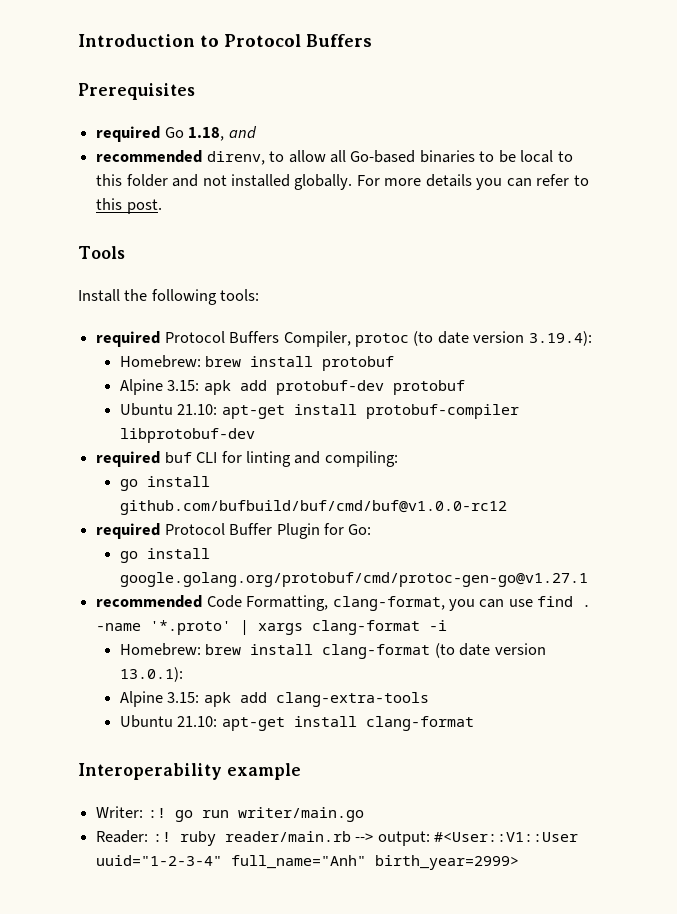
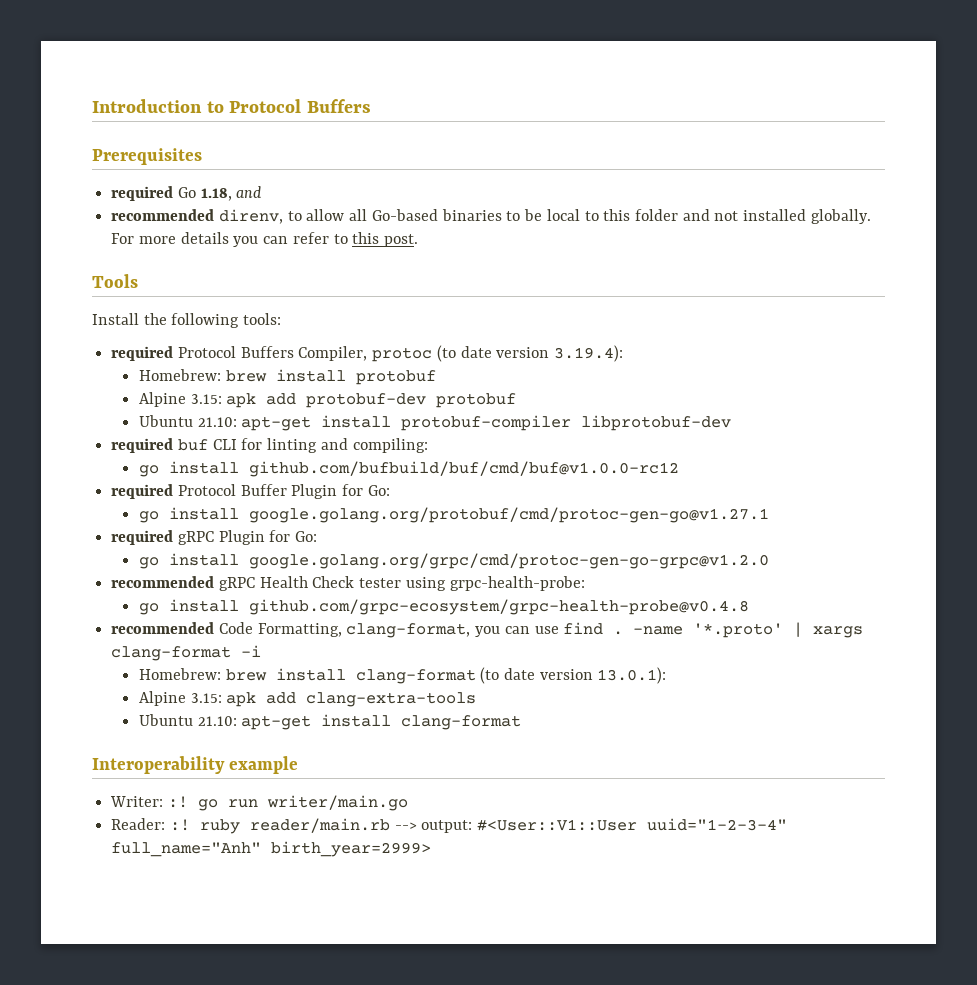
(588, 579) none -> [111,530,318,545] [138,553,769,569] [111,576,585,591] [138,599,749,615] // required gRPC Plugin for Go: // go install google.golang.org/grpc/cmd/protoc-gen-go-grpc@v1.2.0 // recommended gRPC Health Check tester using grpc-health-probe: // go install github.com/grpc-ecosystem/grpc-health-probe@v0.4.8

